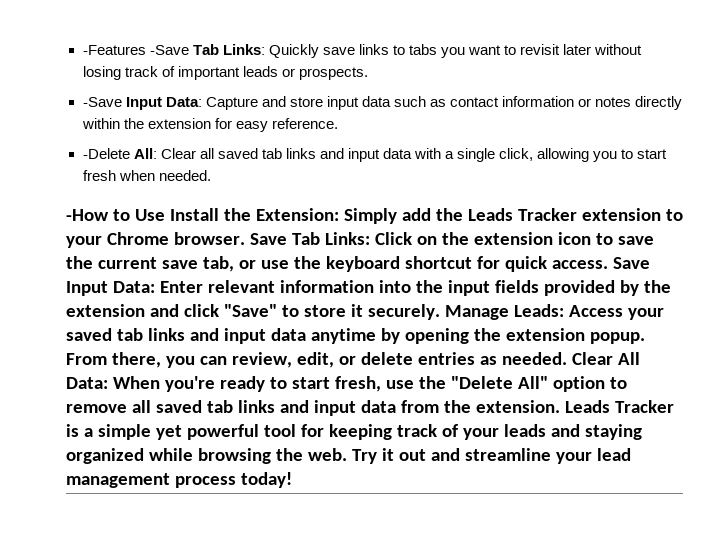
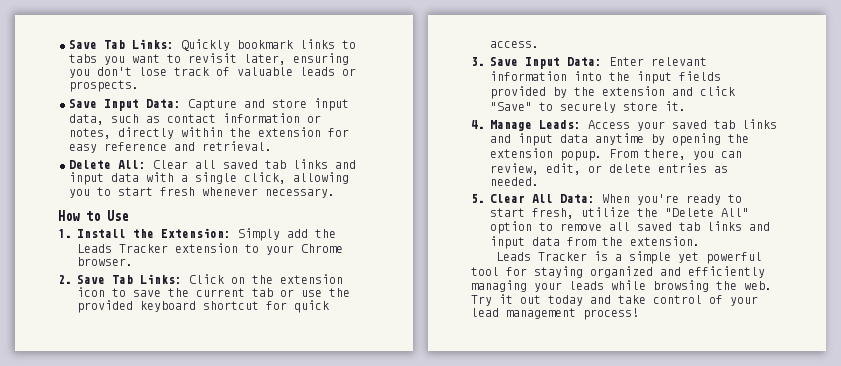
[82,45,189,55] -Features -Save -> [69,40,97,49] Save
[322,47,355,55] save -> [237,40,293,49] bookmark
[563,44,643,55] [82,66,240,80] later without losing track of important -> [244,53,349,65] [69,67,293,78] later, ensuring you don't lose track of valuable
[82,97,122,107] -Save -> [69,99,97,108] Save
[361,96,391,107] data -> [69,114,104,125] data,
[595,97,632,107] notes -> [69,128,111,139] notes,
[271,118,338,129] [82,148,130,159] reference. // -Delete -> [104,141,272,151] [69,160,111,169] reference and retrieval. // Delete
[118,170,211,181] [66,209,109,221] when needed. // -How -> [202,187,335,198] [58,210,80,221] whenever necessary. // How
(165, 215) none -> [58,229,72,238] // 1.
(245, 238) none -> [58,275,72,284] // 2.
[161,256,234,272] save tab, -> [252,288,273,297] tab
(321, 262) none -> [77,300,133,313] provided
(608, 264) none -> [471,57,485,66] // 3.
[303,304,440,320] store it securely. -> [560,101,686,113] [471,120,485,129] securely store it. // 4.
(567, 358) none -> [471,194,485,203] // 5.
[385,380,414,389] use -> [581,207,630,217] utilize
(560, 406) none -> (700, 241) //
[328,424,642,440] [66,448,144,464] keeping track of your leads and staying organized -> [534,266,765,278] [471,280,604,292] staying organized and efficiently managing your leads
[430,448,551,461] and streamline -> [548,295,723,306] today and take control of
[174,472,292,488] process today! -> [583,308,639,320] process!

